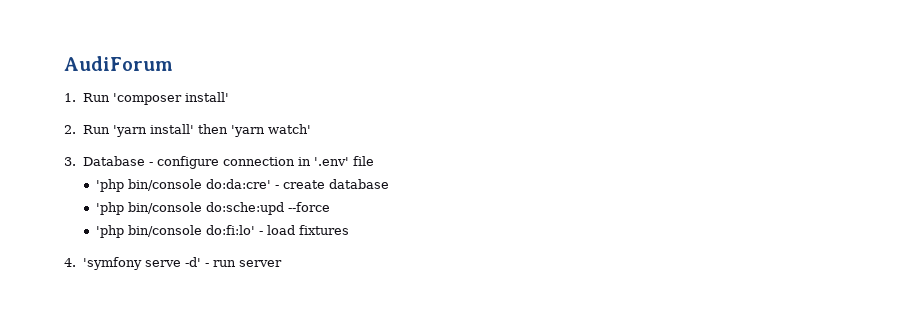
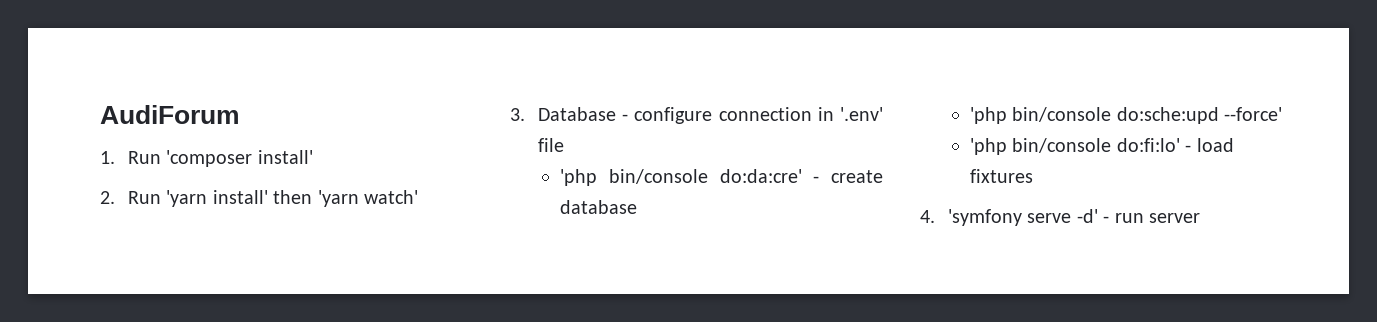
[288,202,331,212] --force -> [1224,107,1283,121] --force'

